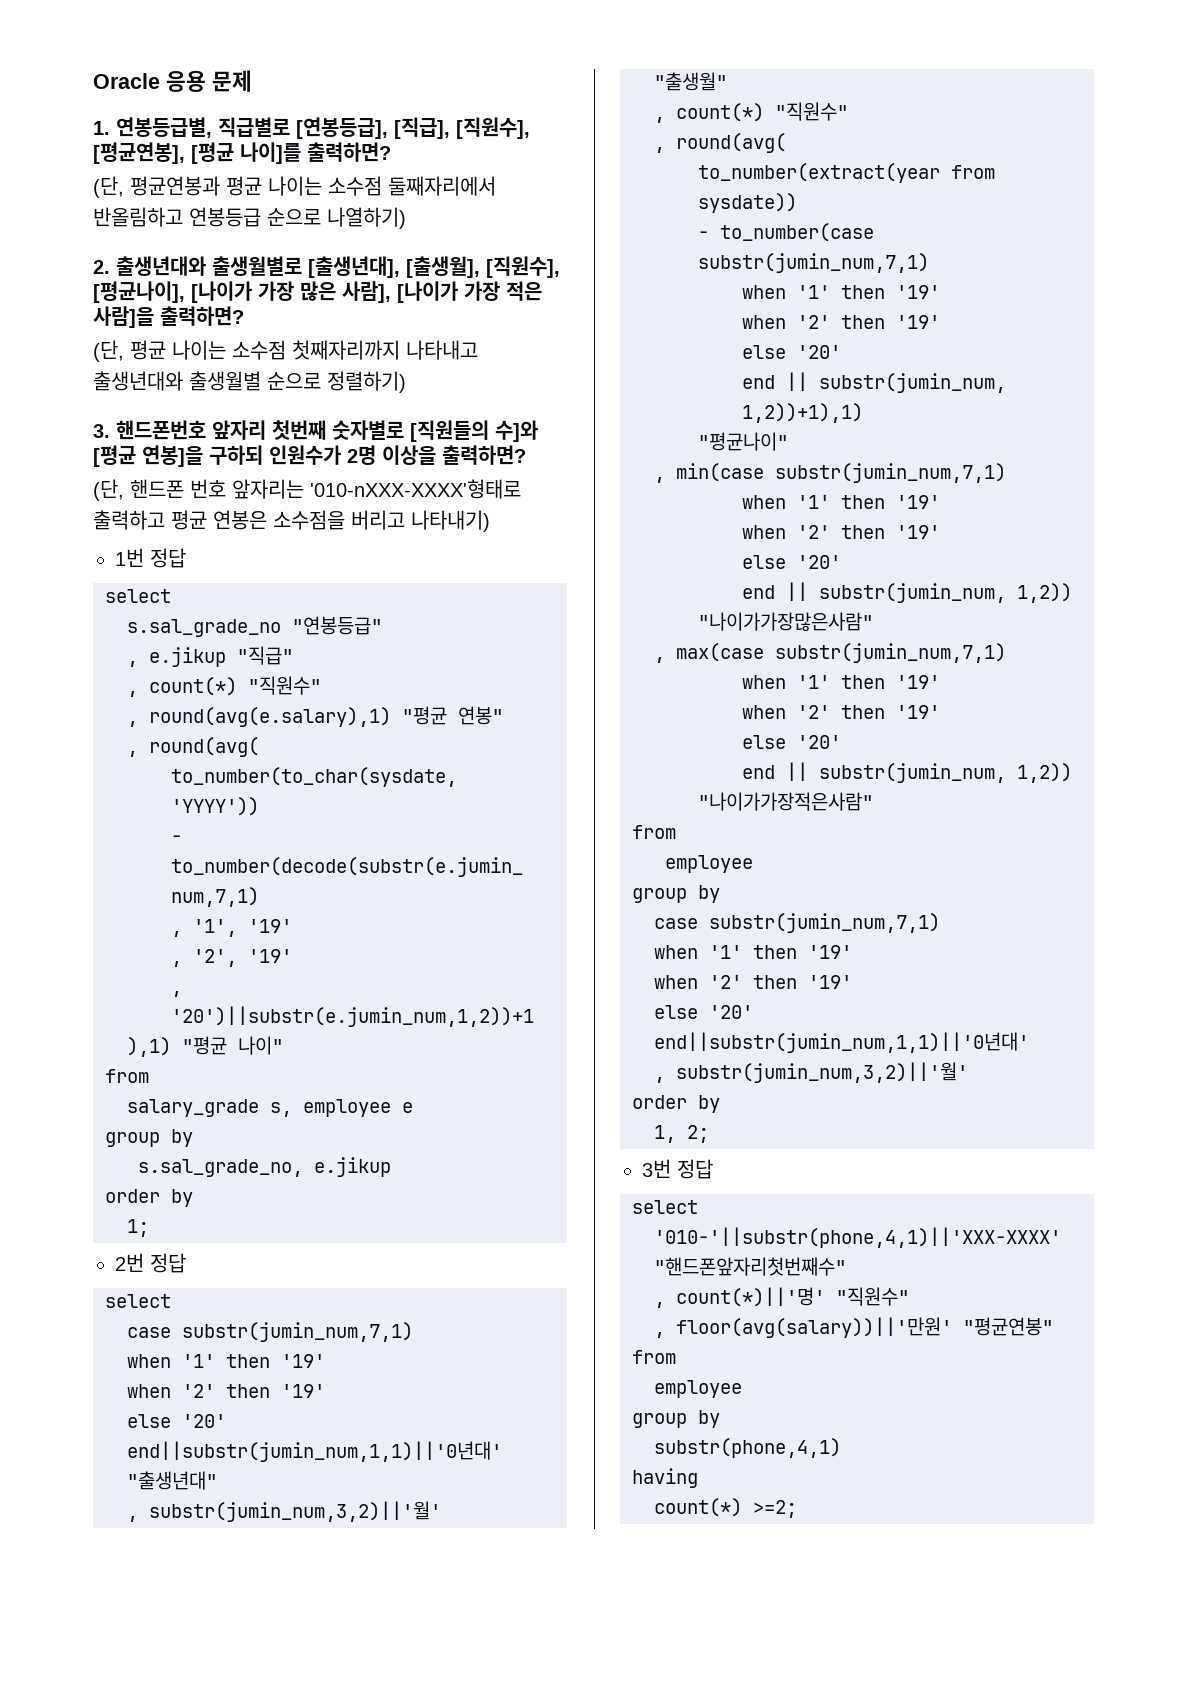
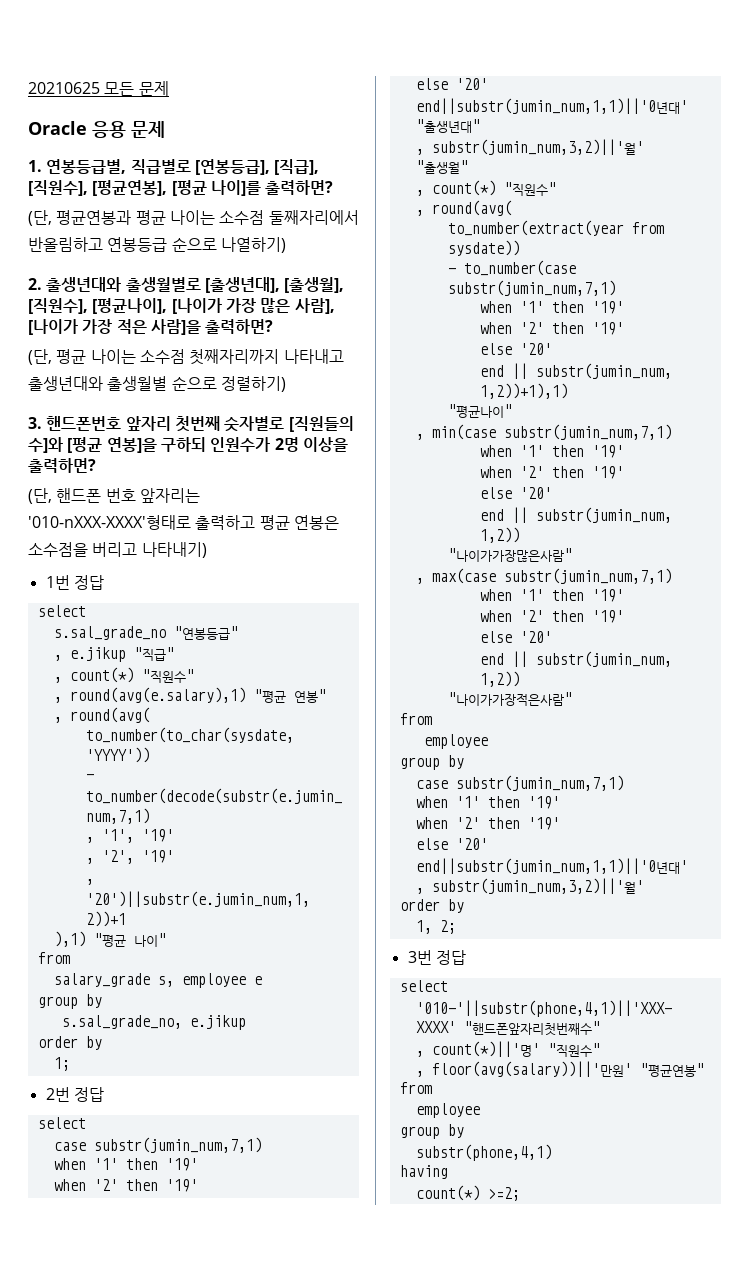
(93, 81) none -> [28,81,169,96] 20210625 모든 문제 //

